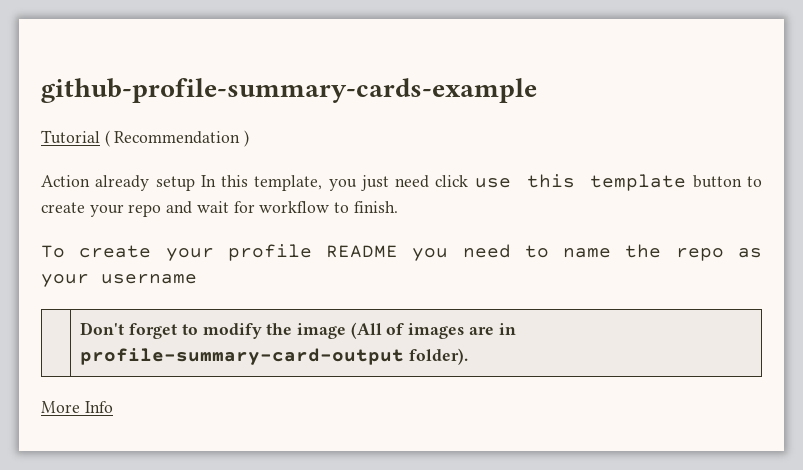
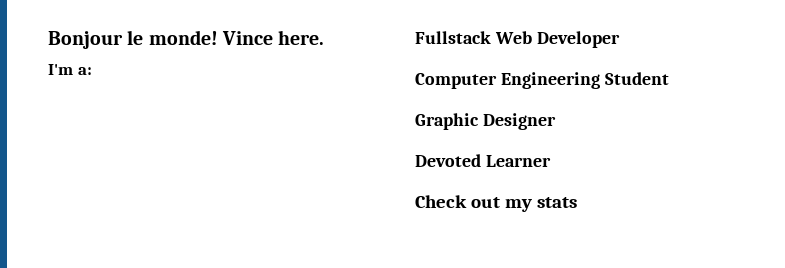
[41,78,537,103] [41,130,250,147] [41,174,762,191] [41,201,398,217] [41,244,762,261] [41,274,197,287] [80,322,516,339] [80,348,469,365] [41,401,113,413] github-profile-summary-cards-example // Tutorial ( Recommendation ) // Action already setup In this template, you just need click use this template button to create your repo and wait for workflow to finish. // To create your profile README you need to name the repo as your username // | Don't forget to modify the image (All of images are in profile-summary-card-output folder). // More Info -> [48,30,325,49] [48,64,92,75] [415,31,620,48] [415,72,669,89] [415,113,556,130] [415,154,551,167] [415,195,577,212] Bonjour le monde! Vince here. // I'm a: // Fullstack Web Developer // Computer Engineering Student // Graphic Designer // Devoted Learner // Check out my stats

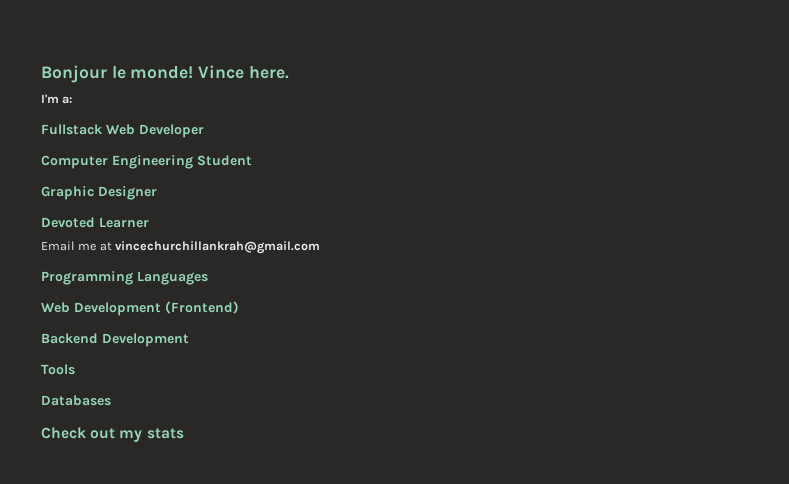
(551, 161) none -> [41,241,321,254] [41,271,208,285] [41,301,239,316] [41,333,189,347] [41,364,75,375] [41,395,111,406] // Email me at vincechurchillankrah@gmail.com // Programming Languages // Web Development (Frontend) // Backend Development // Tools // Databases

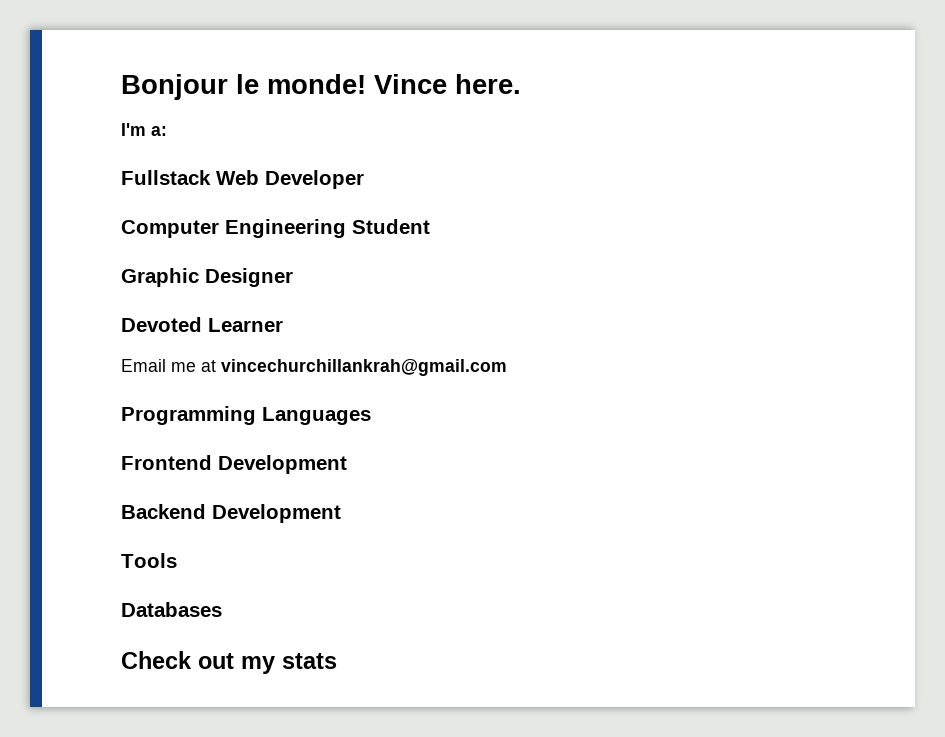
[41,301,239,316] Web Development (Frontend) -> [121,455,347,474] Frontend Development

